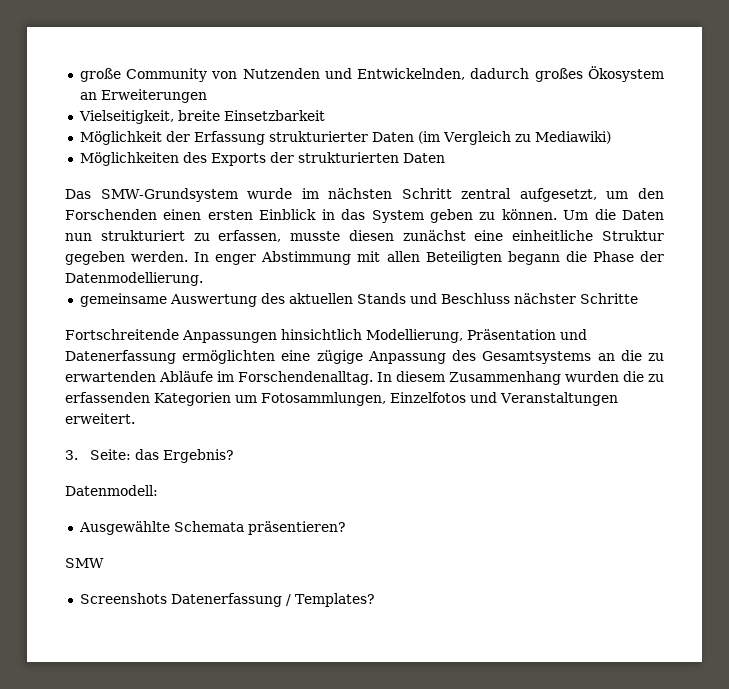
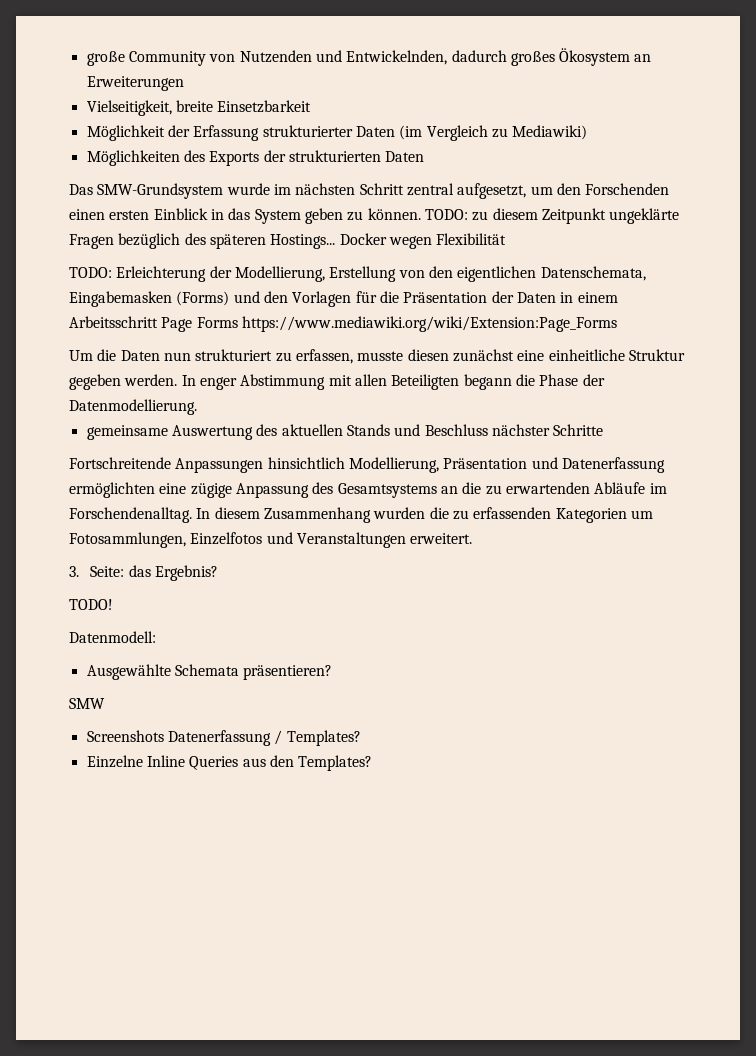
(557, 214) none -> [424,208,680,224] [69,233,507,249] [69,266,646,282] [69,291,618,307] [69,316,617,332] TODO: zu diesem Zeitpunkt ungeklärte Fragen bezüglich des späteren Hostings... Docker wegen Flexibilität // TODO: Erleichterung der Modellierung, Erstellung von den eigentlichen Datenschemata, Eingabemasken (Forms) und den Vorlagen für die Präsentation der Daten in einem Arbeitsschritt Page Forms https://www.mediawiki.org/wiki/Extension:Page_Forms //
(234, 456) none -> [69,599,113,610] // TODO!
(375, 600) none -> [86,755,373,771] // Einzelne Inline Queries aus den Templates?

